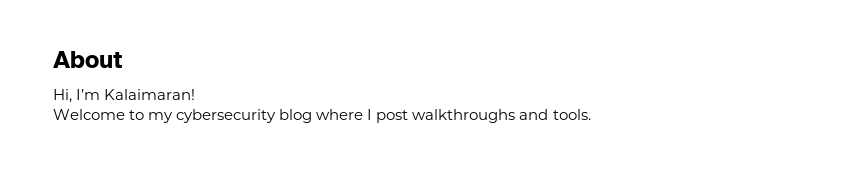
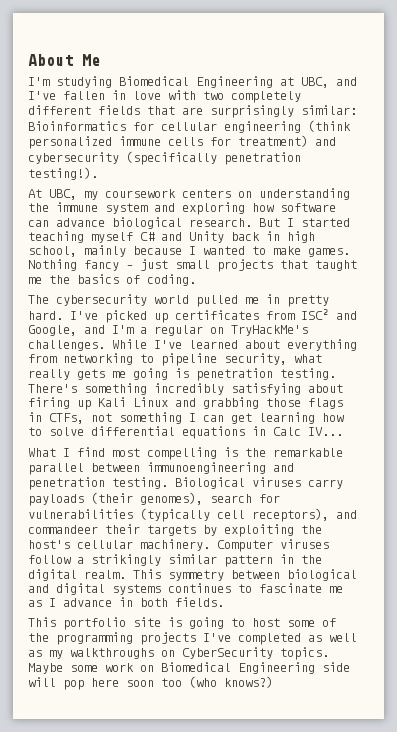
[53,89,196,103] [53,109,591,123] // Hi, I’m Kalaimaran! // Welcome to my cybersecurity blog where I post walkthroughs and tools. -> [82,54,100,66] [28,76,357,88] [28,90,301,103] [28,105,357,118] [28,120,351,133] [28,135,336,149] [28,151,301,165] [28,167,98,180] [28,188,350,200] [28,202,336,215] [28,217,350,229] [28,231,315,243] [28,245,350,257] [28,259,357,272] [28,274,196,286] [28,294,329,307] [28,309,357,323] [28,325,308,336] [28,339,357,351] [28,353,322,366] [28,368,336,381] [28,383,343,395] [28,397,343,410] [28,412,344,424] [28,426,343,439] [28,447,343,460] [28,462,294,475] [28,477,343,490] [28,492,280,506] [28,508,357,522] [28,524,322,537] [28,539,329,552] [28,554,322,567] [28,569,357,581] [28,583,343,595] [28,597,224,607] [28,617,336,630] [28,632,357,645] [28,647,329,660] [28,662,350,674] [28,676,273,690] Me // I'm studying Biomedical Engineering at UBC, and I've fallen in love with two completely different fields that are surprisingly similar: Bioinformatics for cellular engineering (think personalized immune cells for treatment) and cybersecurity (specifically penetration testing!). // At UBC, my coursework centers on understanding the immune system and exploring how software can advance biological research. But I started teaching myself C# and Unity back in high school, mainly because I wanted to make games. Nothing fancy – just small projects that taught me the basics of coding. // The cybersecurity world pulled me in pretty hard. I've picked up certificates from ISC² and Google, and I'm a regular on TryHackMe's challenges. While I've learned about everything from networking to pipeline security, what really gets me going is penetration testing. There's something incredibly satisfying about firing up Kali Linux and grabbing those flags in CTFs, not something I can get learning how to solve differential equations in Calc IV... // What I find most compelling is the remarkable parallel between immunoengineering and penetration testing. Biological viruses carry payloads (their genomes), search for vulnerabilities (typically cell receptors), and commandeer their targets by exploiting the host's cellular machinery. Computer viruses follow a strikingly similar pattern in the digital realm. This symmetry between biological and digital systems continues to fascinate me as I advance in both fields. // This portfolio site is going to host some of the programming projects I've completed as well as my walkthroughs on CyberSecurity topics. Maybe some work on Biomedical Engineering side will pop here soon too (who knows?)

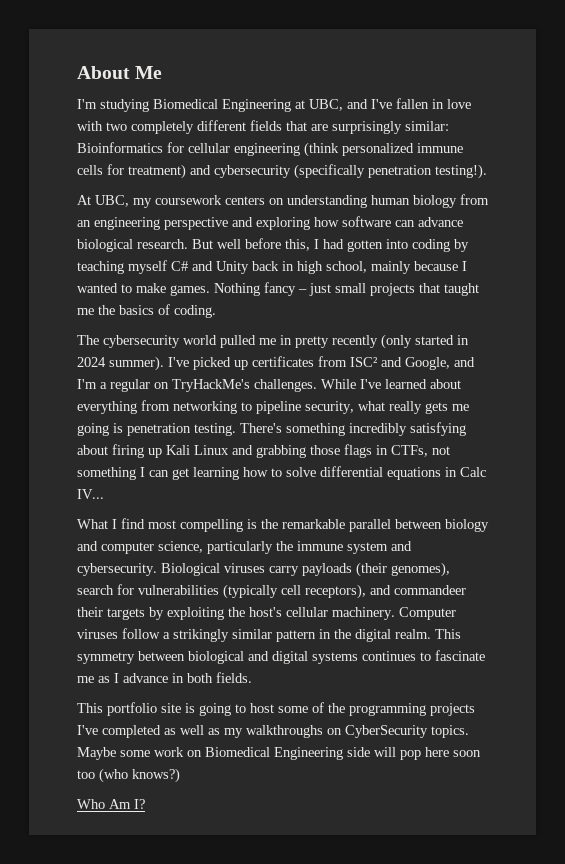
[28,202,148,214] the immune system -> [371,194,489,208] [77,217,228,230] human biology from an engineering perspective
[287,218,350,227] I started -> [217,238,469,252] well before this, I had gotten into coding by
[28,311,63,320] hard. -> [332,334,469,349] [77,356,164,371] recently (only started in 2024 summer).
[147,462,294,474] [28,477,168,490] immunoengineering and penetration testing. -> [445,519,489,532] [77,541,412,554] [77,563,157,576] biology and computer science, particularly the immune system and cybersecurity.
(273, 682) none -> [77,799,145,809] // Who Am I?

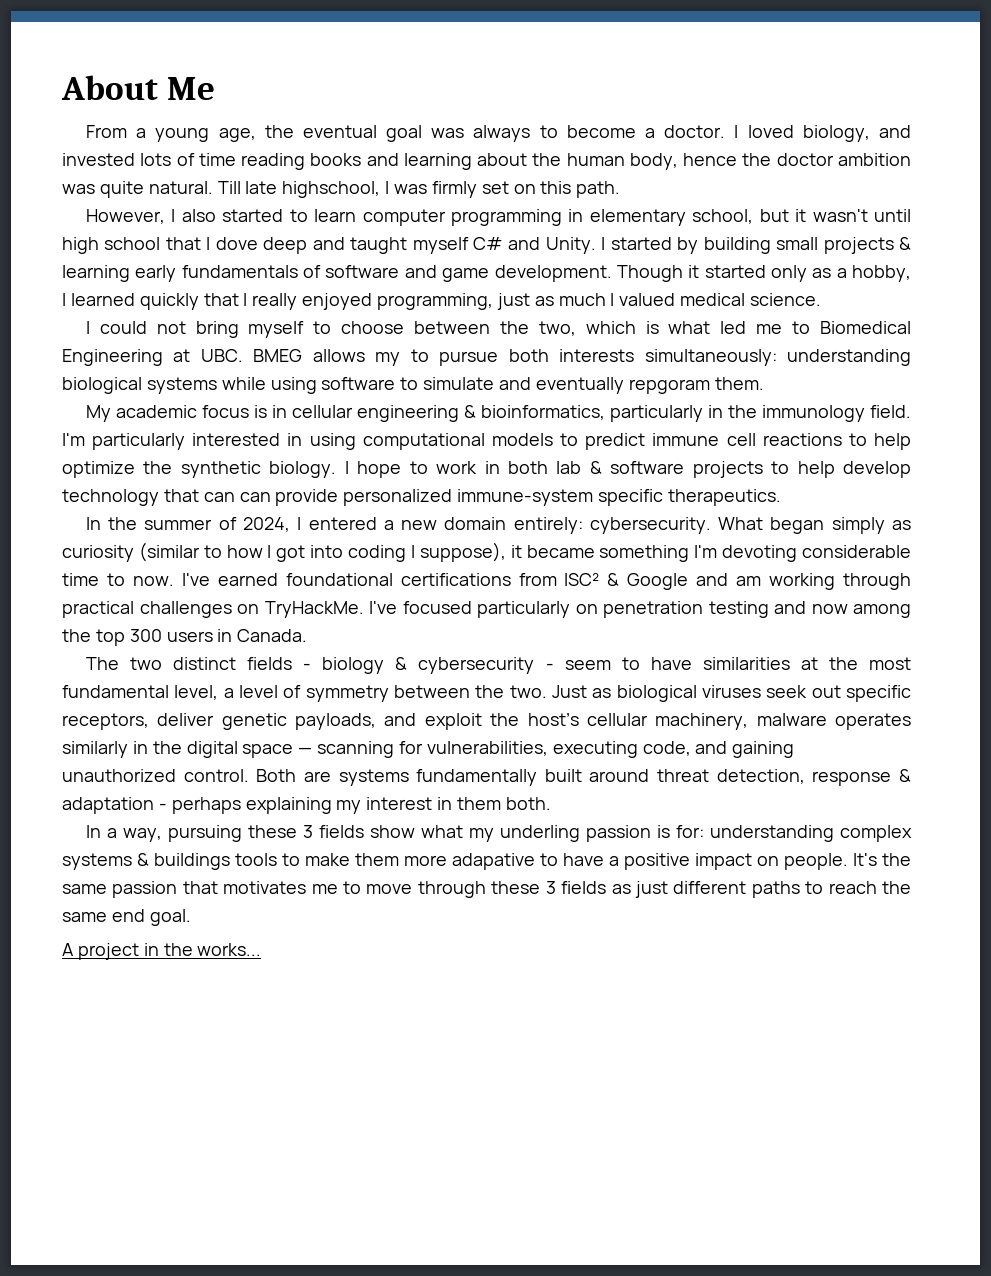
[77,98,471,112] [77,120,449,134] [77,142,463,157] [77,164,487,179] [77,194,489,208] [77,216,463,230] [77,238,469,252] [77,260,467,274] [77,282,479,296] [77,304,216,318] [77,334,469,349] [77,356,475,371] [77,379,461,392] [77,400,469,414] [77,422,466,436] [77,444,450,458] [77,466,486,480] [77,489,104,499] [77,518,489,532] [77,541,412,554] [77,562,450,577] [77,584,466,599] [77,607,456,620] [77,628,461,642] [77,650,485,664] [77,672,252,683] [77,702,475,716] [77,725,469,738] [77,747,481,760] [77,768,180,783] [77,799,145,809] I'm studying Biomedical Engineering at UBC, and I've fallen in love with two completely different fields that are surprisingly similar: Bioinformatics for cellular engineering (think personalized immune cells for treatment) and cybersecurity (specifically penetration testing!). // At UBC, my coursework centers on understanding human biology from an engineering perspective and exploring how software can advance biological research. But well before this, I had gotten into coding by teaching myself C# and Unity back in high school, mainly because I wanted to make games. Nothing fancy – just small projects that taught me the basics of coding. // The cybersecurity world pulled me in pretty recently (only started in 2024 summer). I've picked up certificates from ISC² and Google, and I'm a regular on TryHackMe's challenges. While I've learned about everything from networking to pipeline security, what really gets me going is penetration testing. There's something incredibly satisfying about firing up Kali Linux and grabbing those flags in CTFs, not something I can get learning how to solve differential equations in Calc IV... // What I find most compelling is the remarkable parallel between biology and computer science, particularly the immune system and cybersecurity. Biological viruses carry payloads (their genomes), search for vulnerabilities (typically cell receptors), and commandeer their targets by exploiting the host's cellular machinery. Computer viruses follow a strikingly similar pattern in the digital realm. This symmetry between biological and digital systems continues to fascinate me as I advance in both fields. // This portfolio site is going to host some of the programming projects I've completed as well as my walkthroughs on CyberSecurity topics. Maybe some work on Biomedical Engineering side will pop here soon too (who knows?) // Who Am I? -> [85,125,912,142] [62,153,911,170] [62,181,621,198] [85,209,911,226] [62,237,912,254] [62,265,912,282] [62,293,822,310] [85,321,912,338] [62,349,911,366] [62,377,764,394] [85,405,912,422] [62,433,912,450] [62,461,911,478] [62,489,781,506] [85,517,911,534] [62,542,912,562] [62,573,912,590] [62,601,911,618] [62,629,308,646] [85,657,912,674] [62,685,912,702] [62,713,912,730] [62,741,795,758] [62,769,911,786] [62,797,551,814] [85,825,912,842] [62,853,911,870] [62,881,911,898] [62,909,191,926] [62,943,262,960] From a young age, the eventual goal was always to become a doctor. I loved biology, and invested lots of time reading books and learning about the human body, hence the doctor ambition was quite natural. Till late highschool, I was firmly set on this path. // However, I also started to learn computer programming in elementary school, but it wasn't until high school that I dove deep and taught myself C# and Unity. I started by building small projects & learning early fundamentals of software and game development. Though it started only as a hobby, I learned quickly that I really enjoyed programming, just as much I valued medical science. // I could not bring myself to choose between the two, which is what led me to Biomedical Engineering at UBC. BMEG allows my to pursue both interests simultaneously: understanding biological systems while using software to simulate and eventually repgoram them. // My academic focus is in cellular engineering & bioinformatics, particularly in the immunology field. I'm particularly interested in using computational models to predict immune cell reactions to help optimize the synthetic biology. I hope to work in both lab & software projects to help develop technology that can can provide personalized immune-system specific therapeutics. // In the summer of 2024, I entered a new domain entirely: cybersecurity. What began simply as curiosity (similar to how I got into coding I suppose), it became something I'm devoting considerable time to now. I've earned foundational certifications from ISC² & Google and am working through practical challenges on TryHackMe. I've focused particularly on penetration testing and now among the top 300 users in Canada. // The two distinct fields - biology & cybersecurity - seem to have similarities at the most fundamental level, a level of symmetry between the two. Just as biological viruses seek out specific receptors, deliver genetic payloads, and exploit the host’s cellular machinery, malware operates similarly in the digital space — scanning for vulnerabilities, executing code, and gaining unauthorized control. Both are systems fundamentally built around threat detection, response & adaptation - perhaps explaining my interest in them both. // In a way, pursuing these 3 fields show what my underling passion is for: understanding complex systems & buildings tools to make them more adapative to have a positive impact on people. It's the same passion that motivates me to move through these 3 fields as just different paths to reach the same end goal. // A project in the works...

